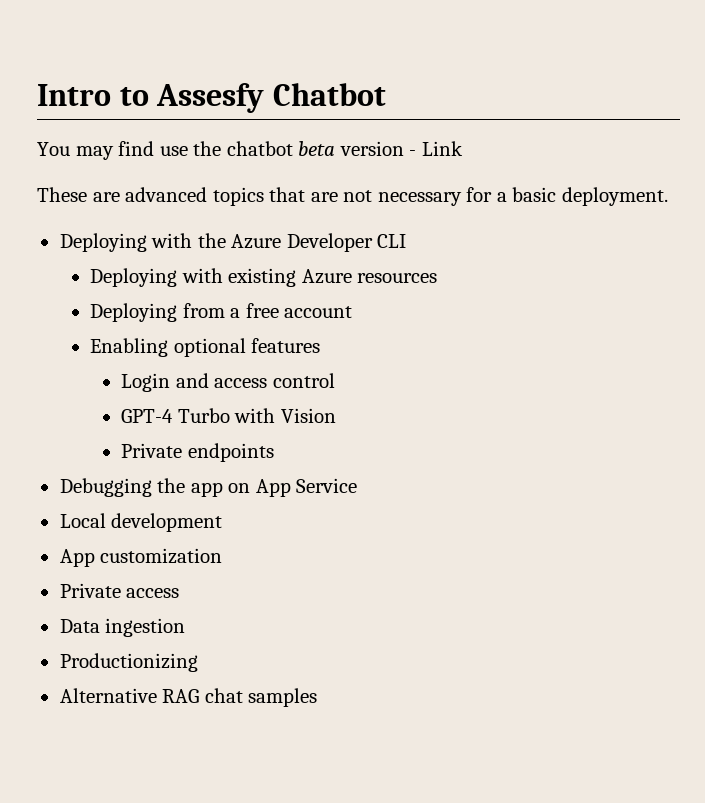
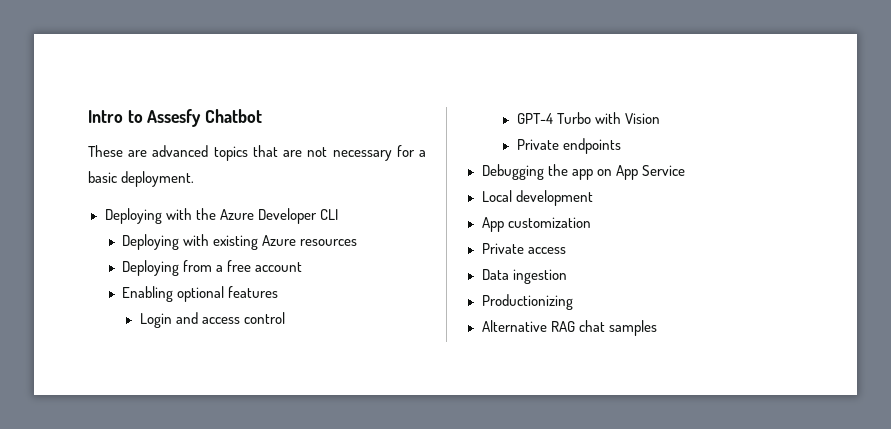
[37,141,463,160] // You may find use the chatbot beta version - Link -> (263, 116) none

